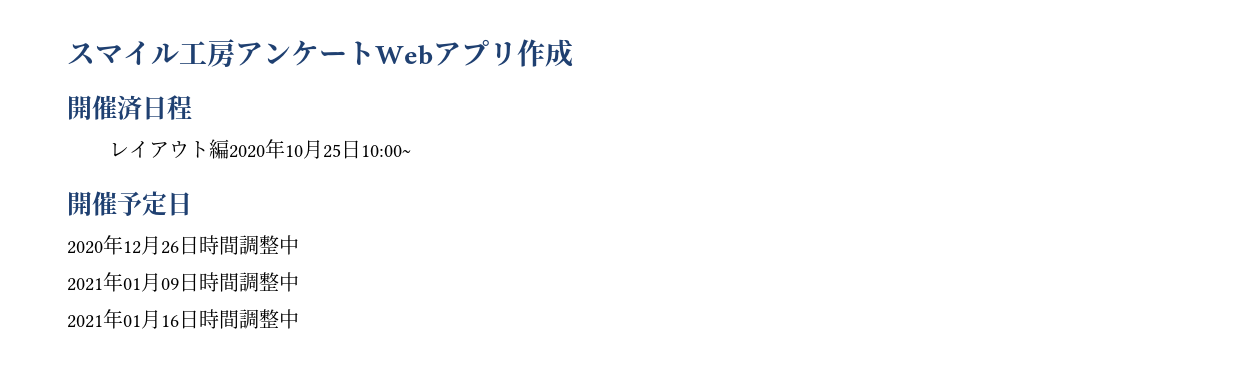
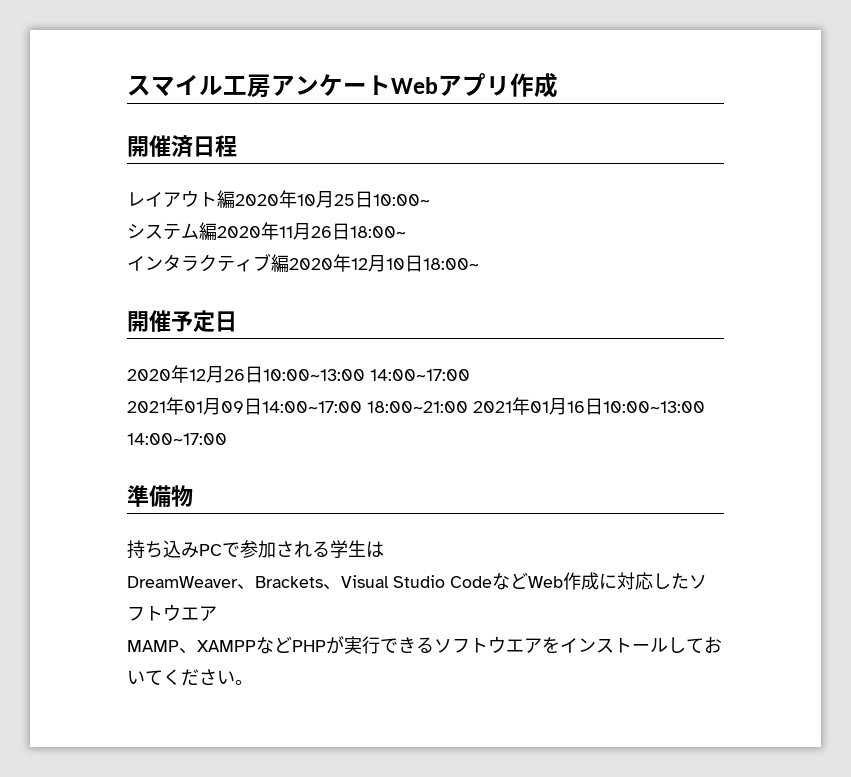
(412, 151) none -> [127,222,406,241] [127,253,479,273] // システム編2020年11月26日18:00~ // インタラクティブ編2020年12月10日18:00~
[199,235,299,255] 時間調整中 -> [263,369,470,381] 10:00~13:00 14:00~17:00
[199,272,299,292] 時間調整中 // -> [262,401,468,413] 14:00~17:00 18:00~21:00
[199,309,299,329] 時間調整中 -> [603,401,705,413] [127,433,227,445] [127,485,193,507] [127,540,384,559] [127,572,707,590] [127,604,217,621] [127,636,722,654] [127,669,253,686] 10:00~13:00 14:00~17:00 // 準備物 // 持ち込みPCで参加される学生は // DreamWeaver、Brackets、Visual Studio CodeなどWeb作成に対応したソフトウエア // MAMP、XAMPPなどPHPが実行できるソフトウエアをインストールしておいてください。

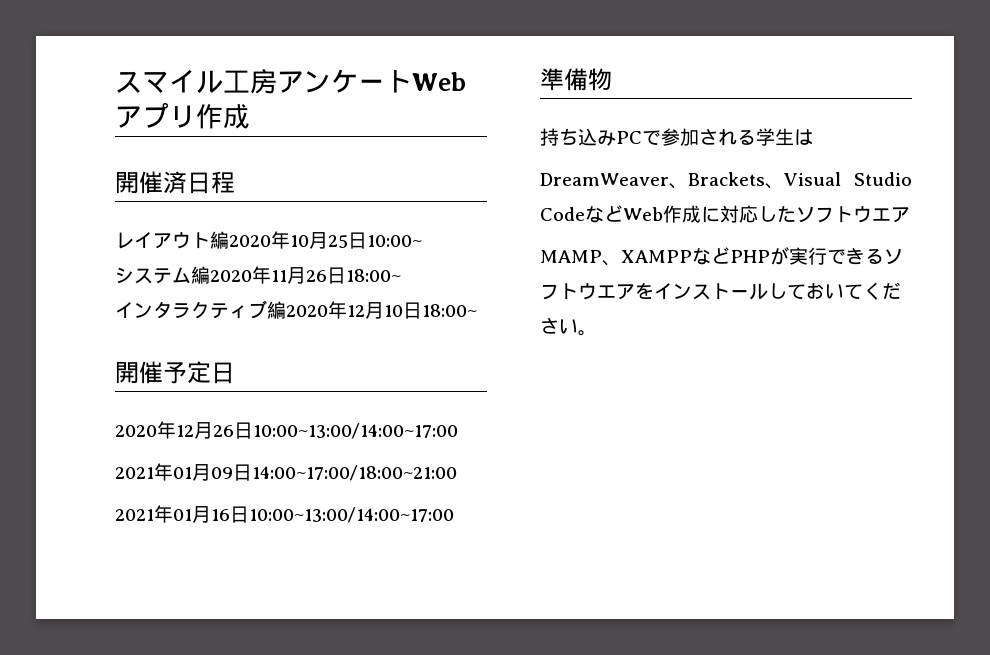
[263,369,470,381] 10:00~13:00 14:00~17:00 -> [253,423,458,439] 10:00~13:00/14:00~17:00
[262,401,468,413] 14:00~17:00 18:00~21:00 -> [252,465,457,481] 14:00~17:00/18:00~21:00 //
[603,401,705,413] [127,433,227,445] 10:00~13:00 14:00~17:00 -> [249,507,454,523] 10:00~13:00/14:00~17:00

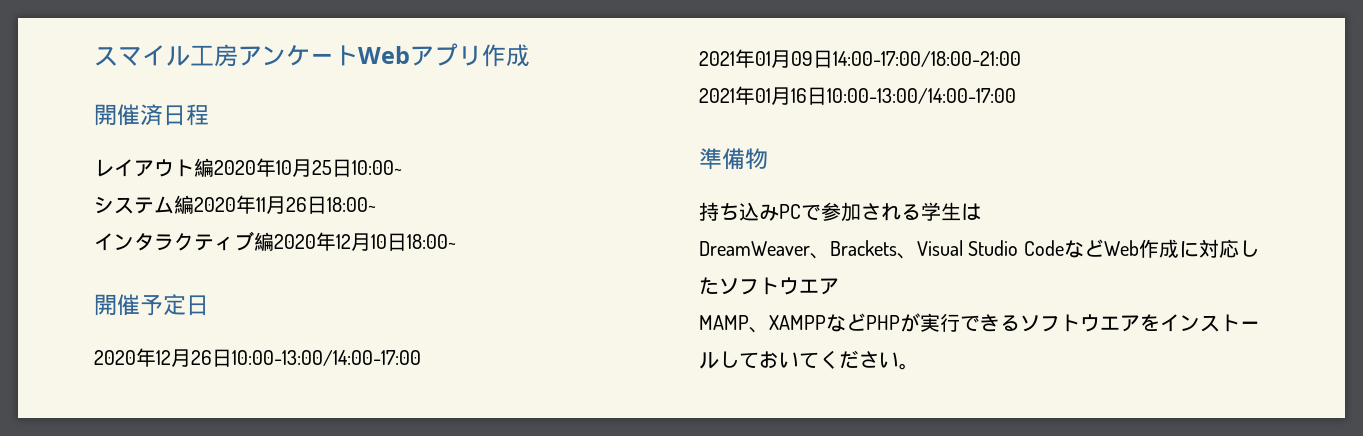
[253,423,458,439] 10:00~13:00/14:00~17:00 -> [232,350,421,366] 10:00-13:00/14:00-17:00
[252,465,457,481] 14:00~17:00/18:00~21:00 -> [833,51,1021,67] 14:00-17:00/18:00-21:00
[249,507,454,523] 10:00~13:00/14:00~17:00 -> [827,88,1016,104] 10:00-13:00/14:00-17:00

